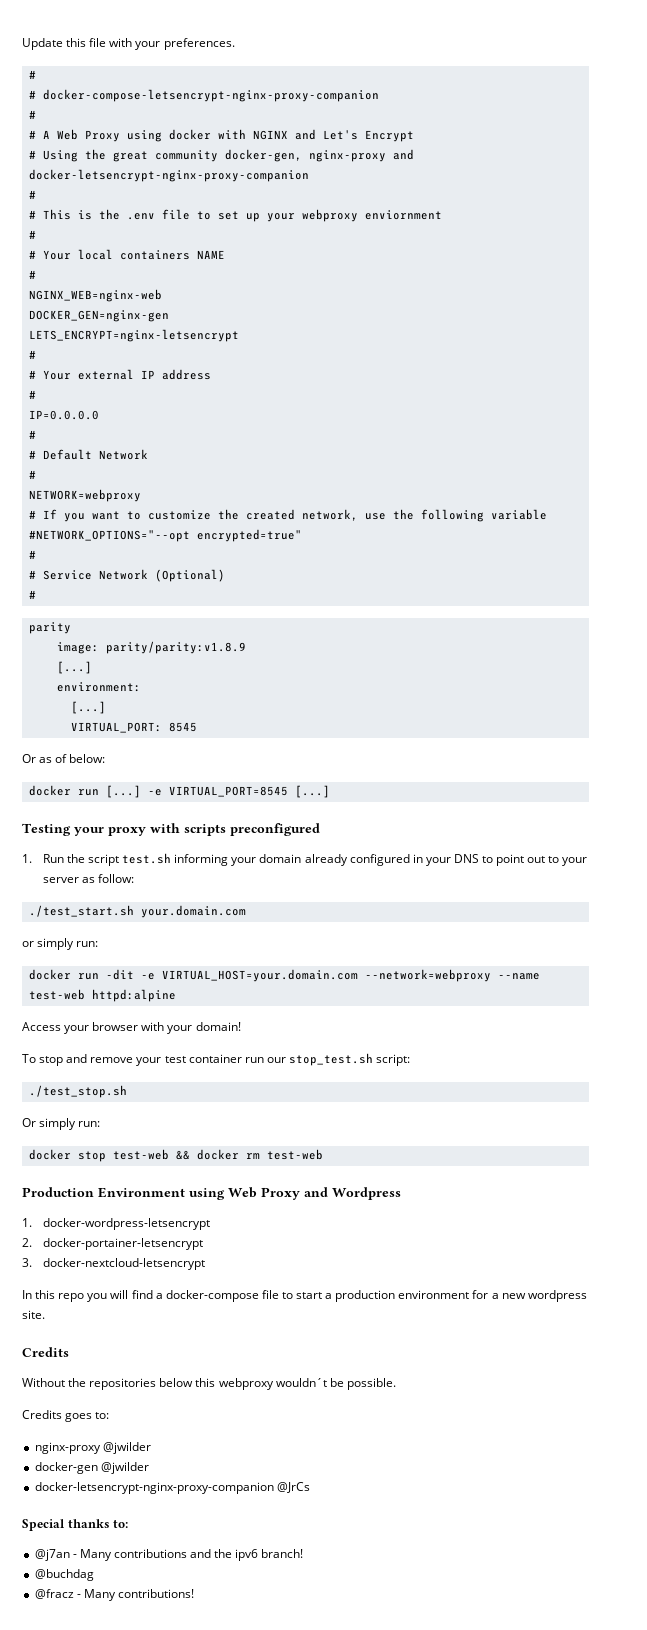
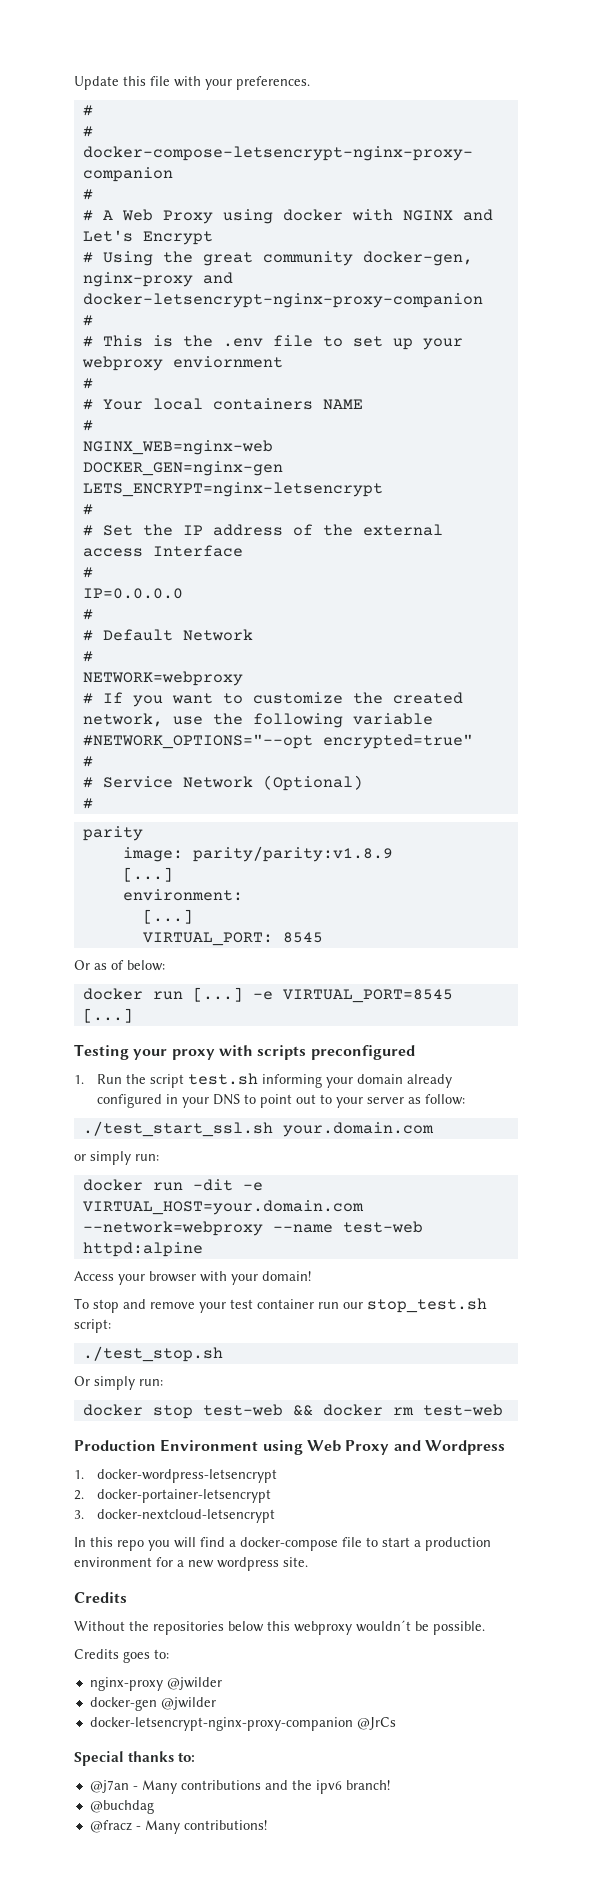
[42,369,134,380] Your external -> [102,524,173,536] Set the
(211, 374) none -> [292,524,443,536] [82,545,243,557] of the external access Interface
[28,905,134,917] ./test_start.sh -> [82,1121,273,1137] ./test_start_ssl.sh

